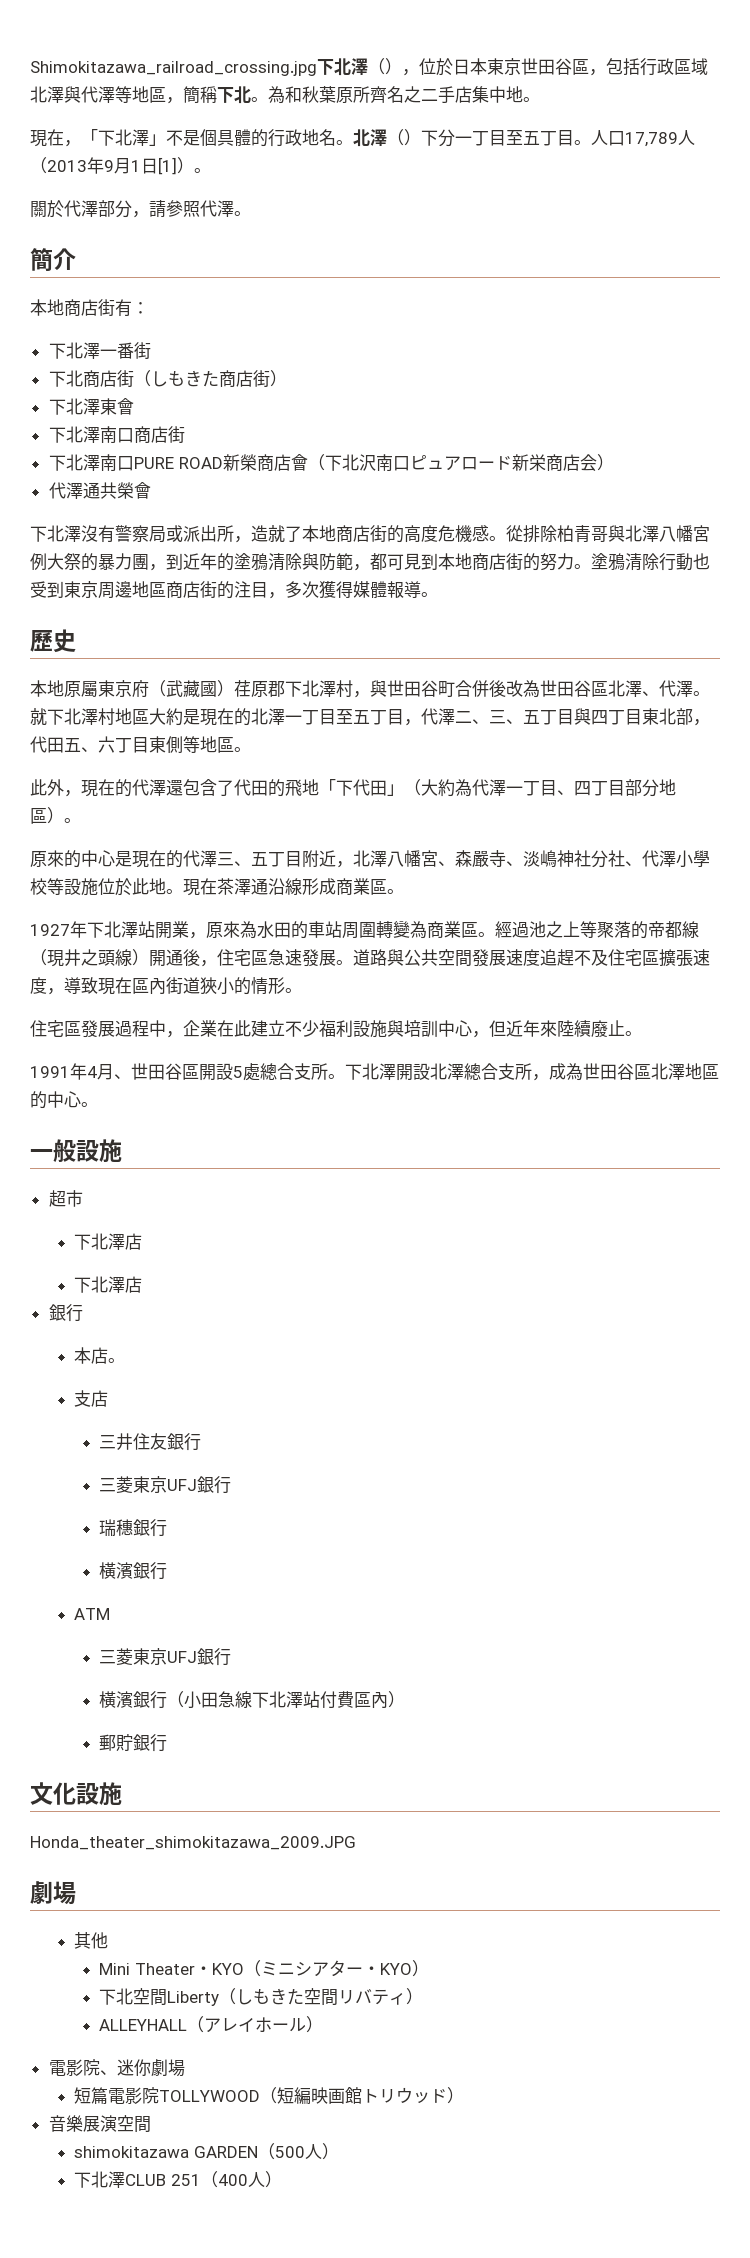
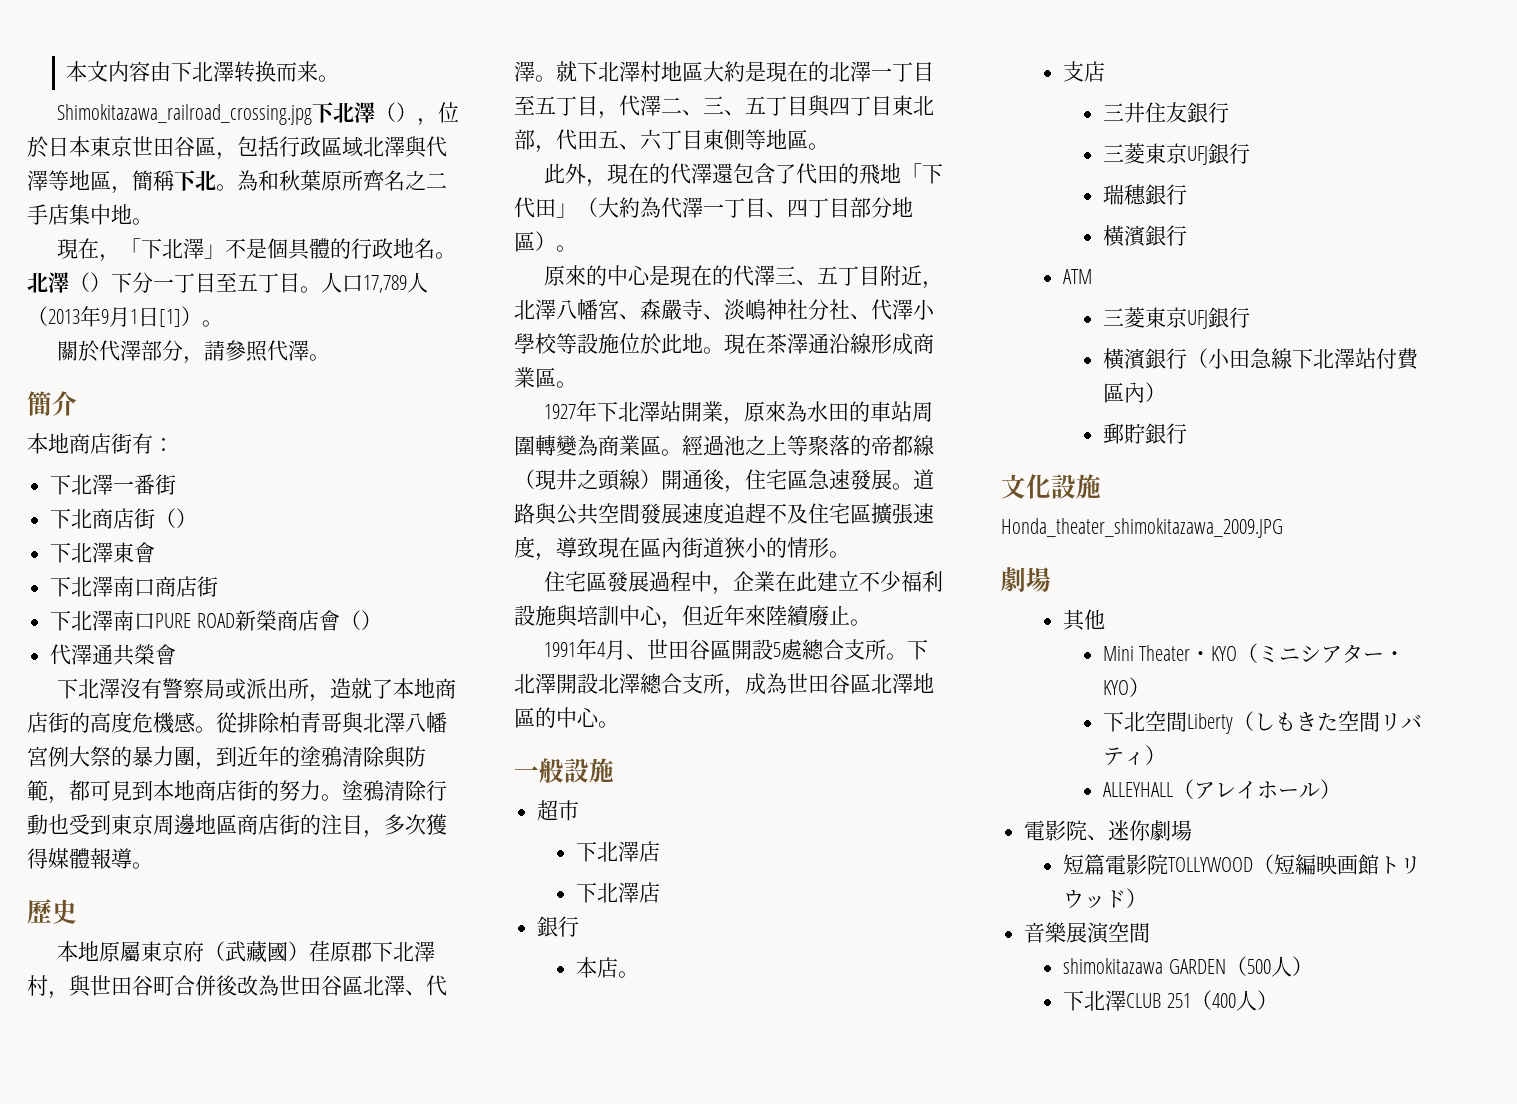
(30, 68) none -> [66,61,340,83] 本文内容由下北澤转换而来。 //
[150,370,270,387] しもきた商店街 -> (177, 518) none
[324,454,597,471] 下北沢南口ピュアロード新栄商店会 -> (361, 620) none

